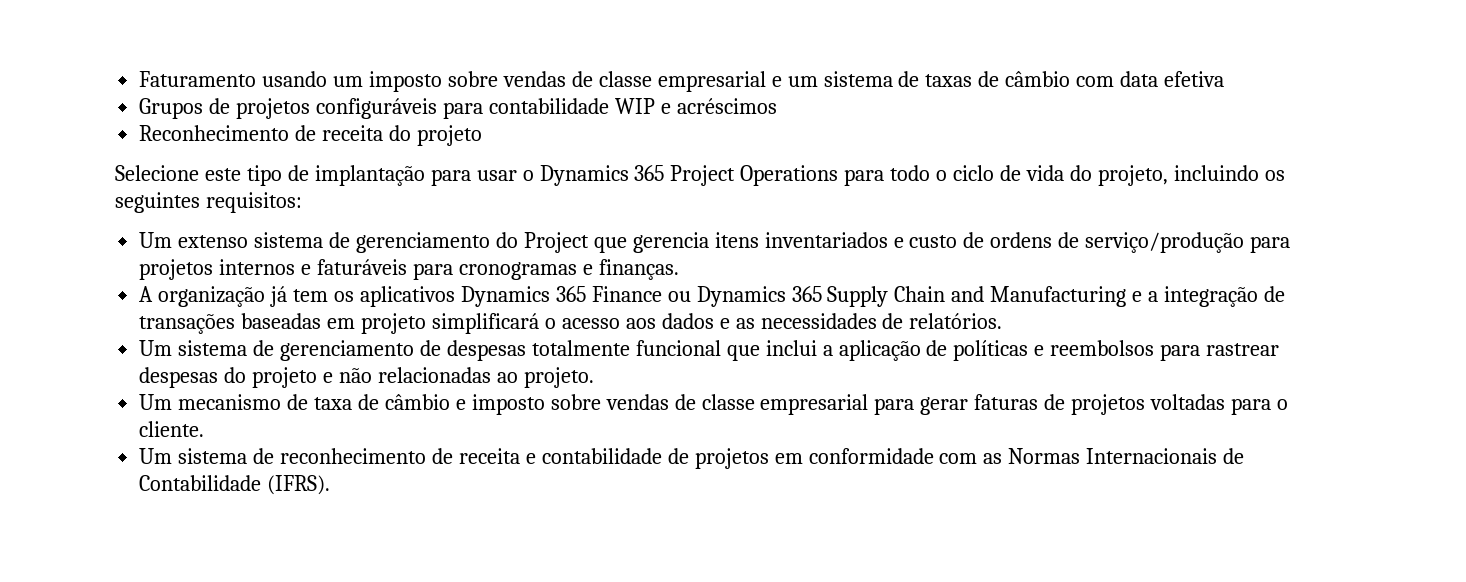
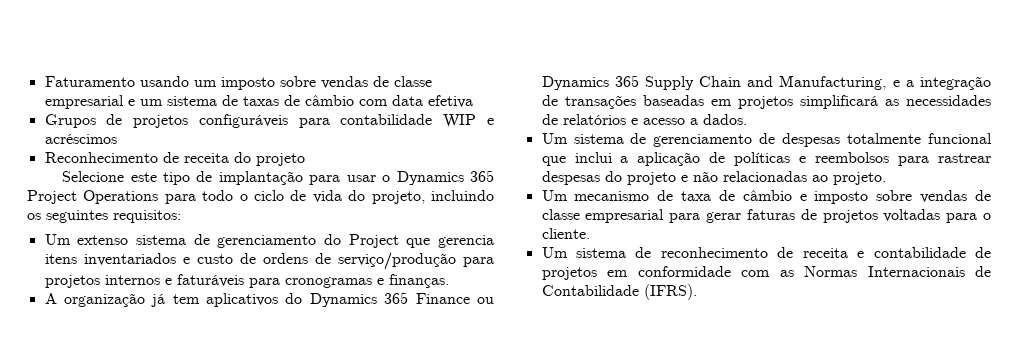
[333,286,455,307] os aplicativos -> [206,293,303,307] aplicativos do
[990,286,1127,307] Manufacturing -> [779,75,887,90] Manufacturing,
[361,313,1003,334] projeto simplificará o acesso aos dados e as necessidades de relatórios. -> [737,95,991,109] [541,114,747,125] projetos simplificará as necessidades de relatórios e acesso a dados.

